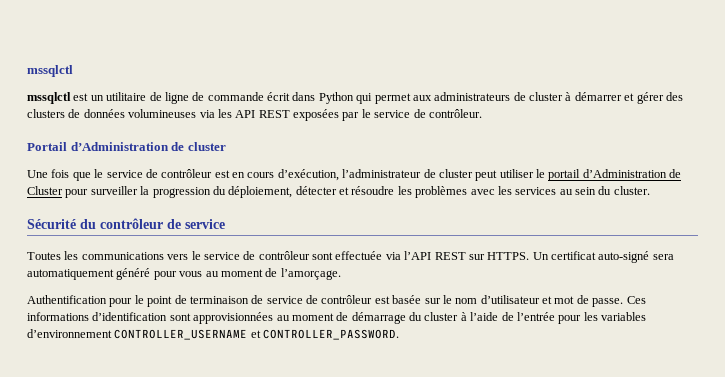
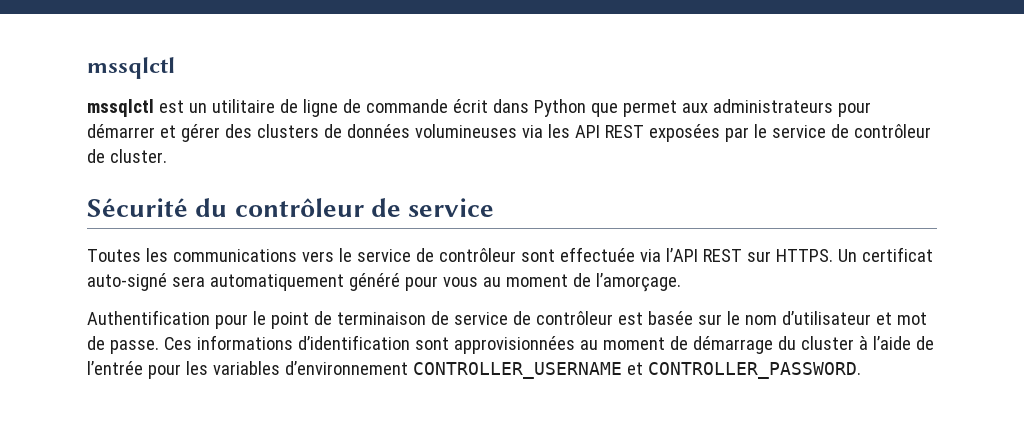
[356,93,373,104] qui -> [590,103,618,117] que
[513,92,572,101] de cluster à -> [837,102,871,117] pour
[428,109,482,118] [27,142,226,151] [27,169,682,181] [27,186,612,198] contrôleur. // Portail d’Administration de cluster // Une fois que le service de contrôleur est en cours d’exécution, l’administrateur de cluster peut utiliser le portail d’Administration de Cluster pour surveiller la progression du déploiement, détecter et résoudre les problèmes avec les services au sein du -> [853,124,931,138] [87,149,105,163] contrôleur de

